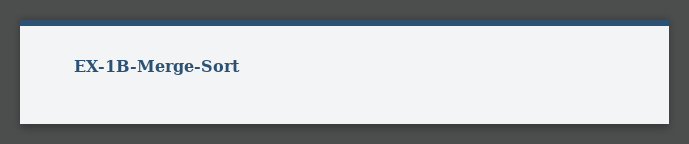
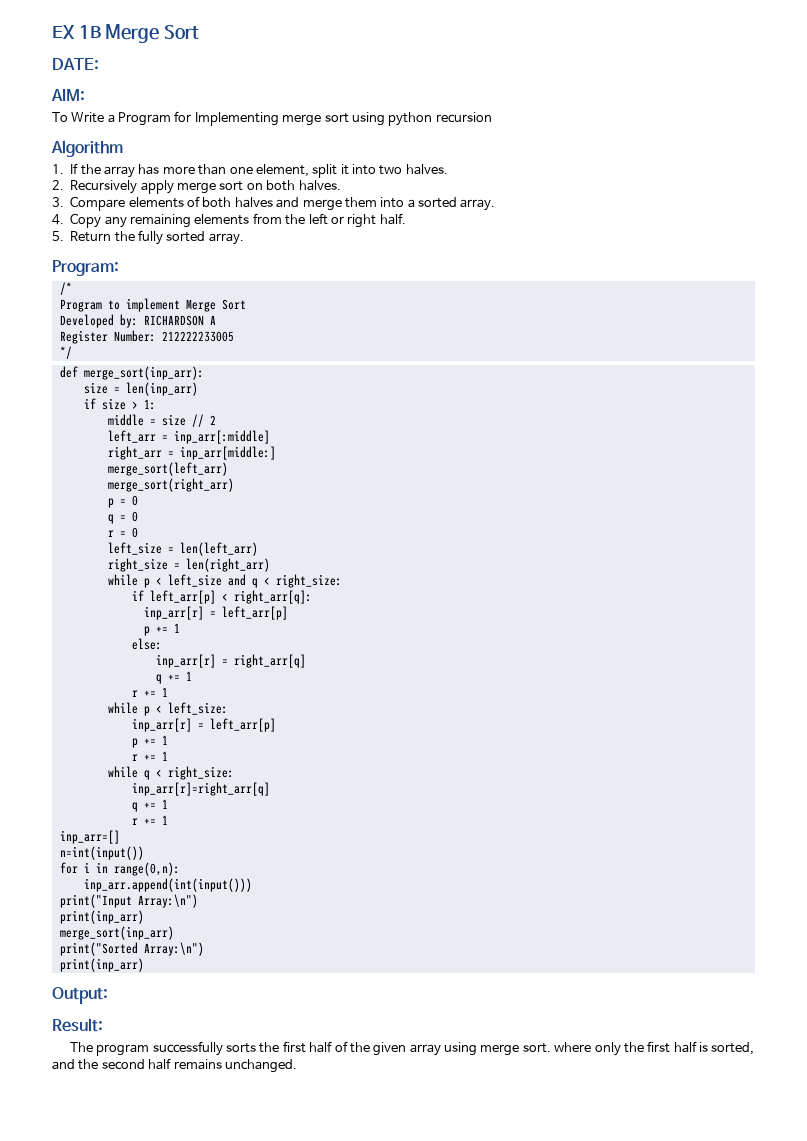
[74,60,240,75] EX-1B-Merge-Sort -> [52,24,200,43] [52,58,99,70] [51,89,85,101] [52,111,492,126] [51,140,123,157] [52,163,448,178] [52,180,341,194] [52,196,496,211] [52,213,406,228] [52,230,244,245] [52,260,119,276] [59,282,72,295] [59,298,246,312] [59,314,216,328] [59,330,234,344] [59,346,72,359] [59,366,204,380] [83,382,198,396] [83,398,156,410] [107,414,216,427] [107,430,270,444] [107,446,276,460] [107,462,228,476] [107,478,234,492] [107,495,138,508] [107,511,138,524] [107,527,138,538] [107,542,258,556] [107,558,270,572] [107,574,342,588] [131,590,312,604] [143,606,288,620] [143,623,180,636] [131,638,162,650] [155,654,306,668] [155,671,192,684] [131,687,168,697] [107,702,228,716] [131,718,276,732] [131,735,168,748] [131,751,168,761] [107,766,234,780] [131,782,270,796] [131,799,168,812] [131,815,168,825] [59,830,120,844] [59,846,144,860] [59,862,180,876] [83,878,252,892] [59,894,198,908] [59,910,144,924] [59,926,174,940] [59,942,204,956] [59,958,144,972] [52,987,108,1004] [52,1018,103,1032] [69,1041,755,1056] [52,1058,297,1073] EX 1B Merge Sort // DATE: // AIM: // To Write a Program for Implementing merge sort using python recursion // Algorithm // 1. If the array has more than one element, split it into two halves. // 2. Recursively apply merge sort on both halves. // 3. Compare elements of both halves and merge them into a sorted array. // 4. Copy any remaining elements from the left or right half. // 5. Return the fully sorted array. // Program: // /* // Program to implement Merge Sort // Developed by: RICHARDSON A // Register Number: 212222233005 // */ // def merge_sort(inp_arr): // size = len(inp_arr) // if size > 1: // middle = size // 2 // left_arr = inp_arr[:middle] // right_arr = inp_arr[middle:] // merge_sort(left_arr) // merge_sort(right_arr) // p = 0 // q = 0 // r = 0 // left_size = len(left_arr) // right_size = len(right_arr) // while p < left_size and q < right_size: // if left_arr[p] < right_arr[q]: // inp_arr[r] = left_arr[p] // p += 1 // else: // inp_arr[r] = right_arr[q] // q += 1 // r += 1 // while p < left_size: // inp_arr[r] = left_arr[p] // p += 1 // r += 1 // while q < right_size: // inp_arr[r]=right_arr[q] // q += 1 // r += 1 // inp_arr=[] // n=int(input()) // for i in range(0,n): // inp_arr.append(int(input())) // print("Input Array:\n") // print(inp_arr) // merge_sort(inp_arr) // print("Sorted Array:\n") // print(inp_arr) // Output: // Result: // The program successfully sorts the first half of the given array using merge sort. where only the first half is sorted, and the second half remains unchanged.

